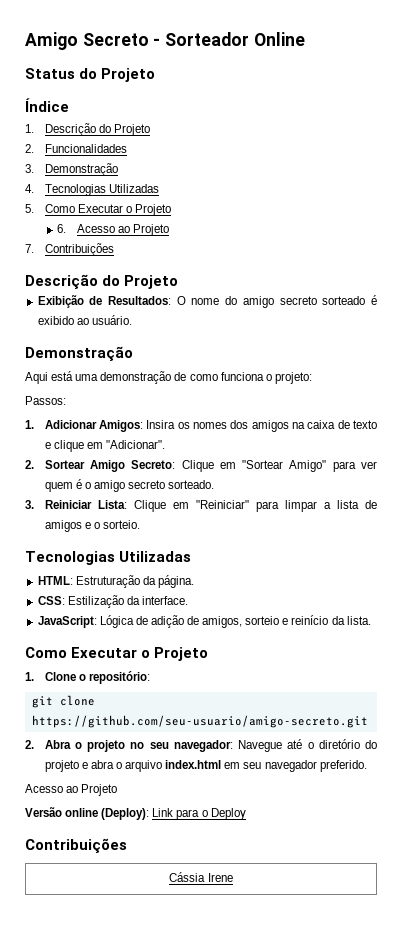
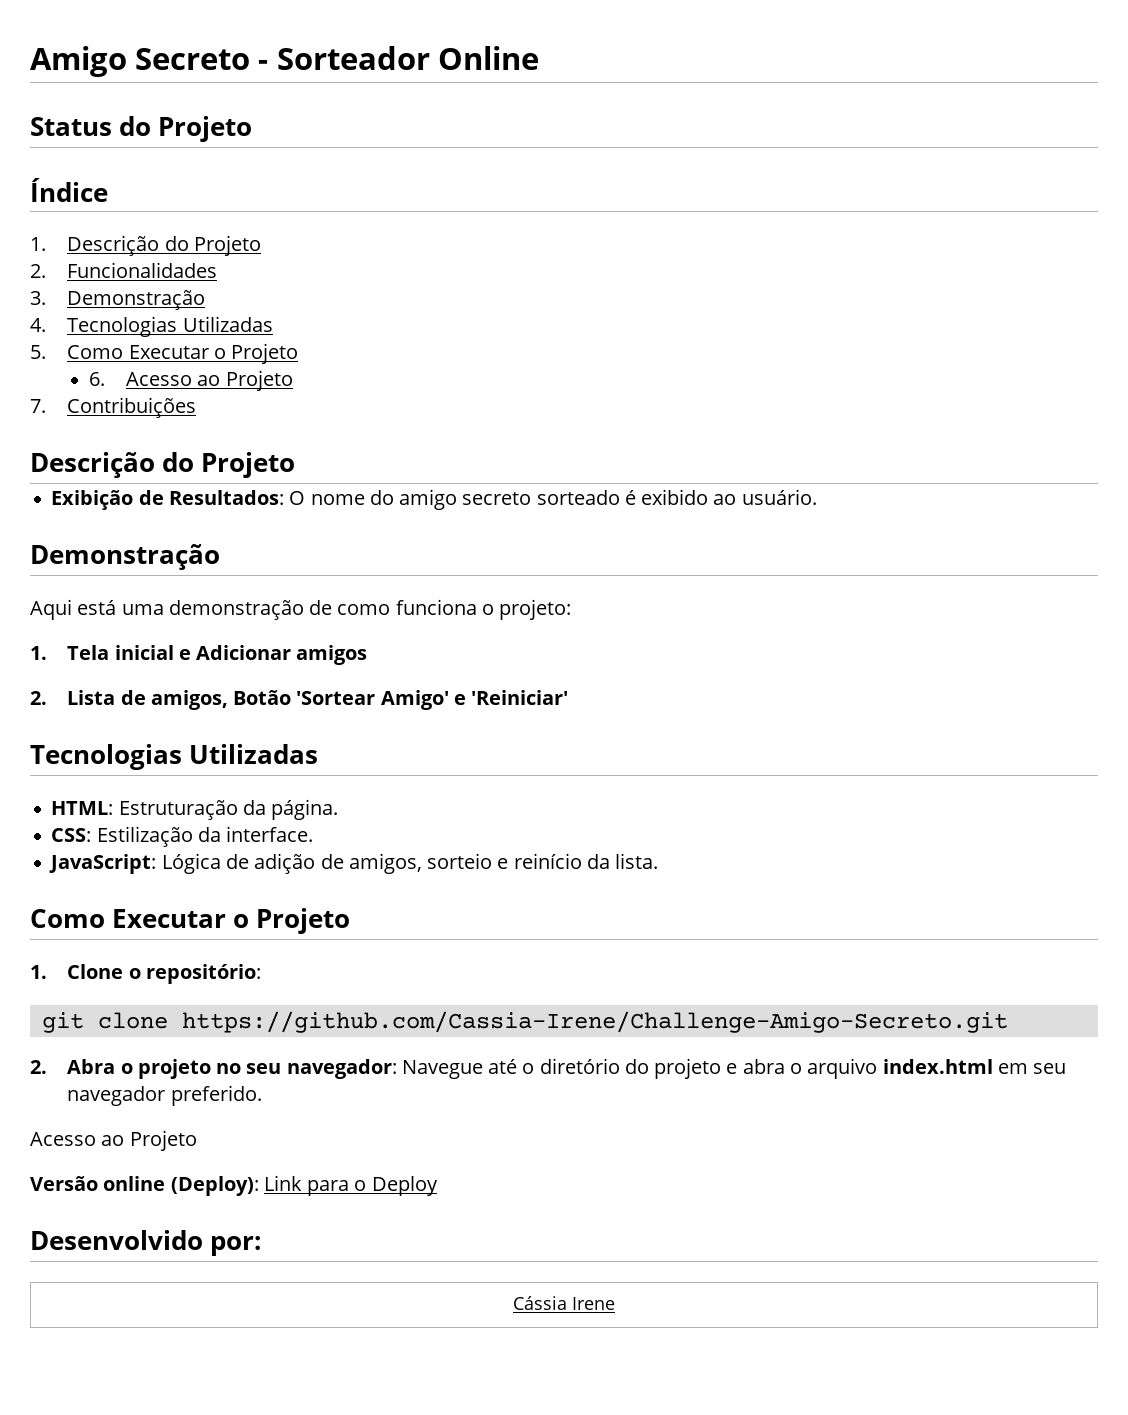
[25,396,66,405] [25,420,377,432] [44,440,165,452] [25,460,377,472] [44,479,215,492] [25,500,378,512] [44,520,140,532] Passos: // 1. Adicionar Amigos: Insira os nomes dos amigos na caixa de texto e clique em "Adicionar". // 2. Sortear Amigo Secreto: Clique em "Sortear Amigo" para ver quem é o amigo secreto sorteado. // 3. Reiniciar Lista: Clique em "Reiniciar" para limpar a lista de amigos e o sorteio. -> [30,645,368,665] [30,690,569,710] 1. Tela inicial e Adicionar amigos // 2. Lista de amigos, Botão 'Sortear Amigo' e 'Reiniciar'
[31,715,368,728] https://github.com/seu-usuario/amigo-secreto.git -> [181,1011,1008,1033] https://github.com/Cassia-Irene/Challenge-Amigo-Secreto.git
[25,838,127,853] Contribuições -> [30,1230,262,1256] Desenvolvido por:

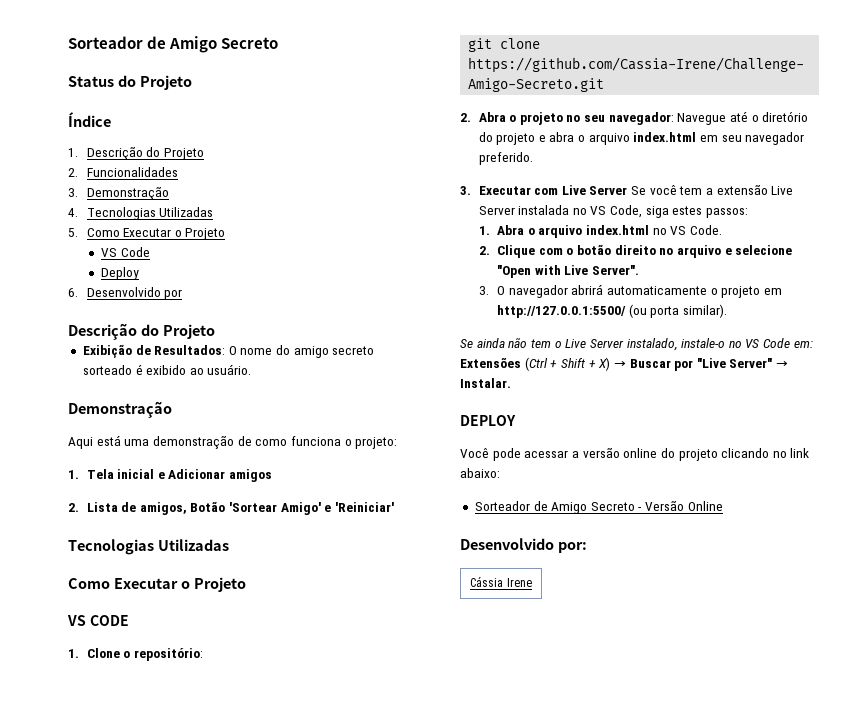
[30,46,539,77] Amigo Secreto - Sorteador Online -> [68,36,279,53] Sorteador de Amigo Secreto
[88,370,293,391] [30,397,197,418] 6. Acesso ao Projeto // 7. Contribuições -> [101,247,151,257] [101,267,140,280] [68,287,183,300] VS Code // Deploy // 6. Desenvolvido por
[51,799,339,820] [51,826,314,847] [49,853,659,874] [30,908,351,934] // HTML: Estruturação da página. // CSS: Estilização da interface. // JavaScript: Lógica de adição de amigos, sorteio e reinício da lista. // Como Executar o Projeto -> [68,577,246,592] [67,615,129,626] // Como Executar o Projeto // VS CODE
[30,1130,197,1151] [30,1175,438,1196] Acesso ao Projeto // Versão online (Deploy): Link para o Deploy -> [460,184,794,195] [478,205,749,218] [478,225,722,238] [478,244,793,258] [497,265,639,278] [478,284,782,298] [497,304,727,318] [460,338,813,351] [460,357,789,371] [460,378,511,388] [460,415,516,426] [460,447,810,461] [460,468,500,478] [474,500,723,514] 3. Executar com Live Server Se você tem a extensão Live Server instalada no VS Code, siga estes passos: // 1. Abra o arquivo index.html no VS Code. // 2. Clique com o botão direito no arquivo e selecione "Open with Live Server". // 3. O navegador abrirá automaticamente o projeto em http://127.0.0.1:5500/ (ou porta similar). // Se ainda não tem o Live Server instalado, instale-o no VS Code em: Extensões (Ctrl + Shift + X) → Buscar por "Live Server" → Instalar. // DEPLOY // Você pode acessar a versão online do projeto clicando no link abaixo: // Sorteador de Amigo Secreto - Versão Online

